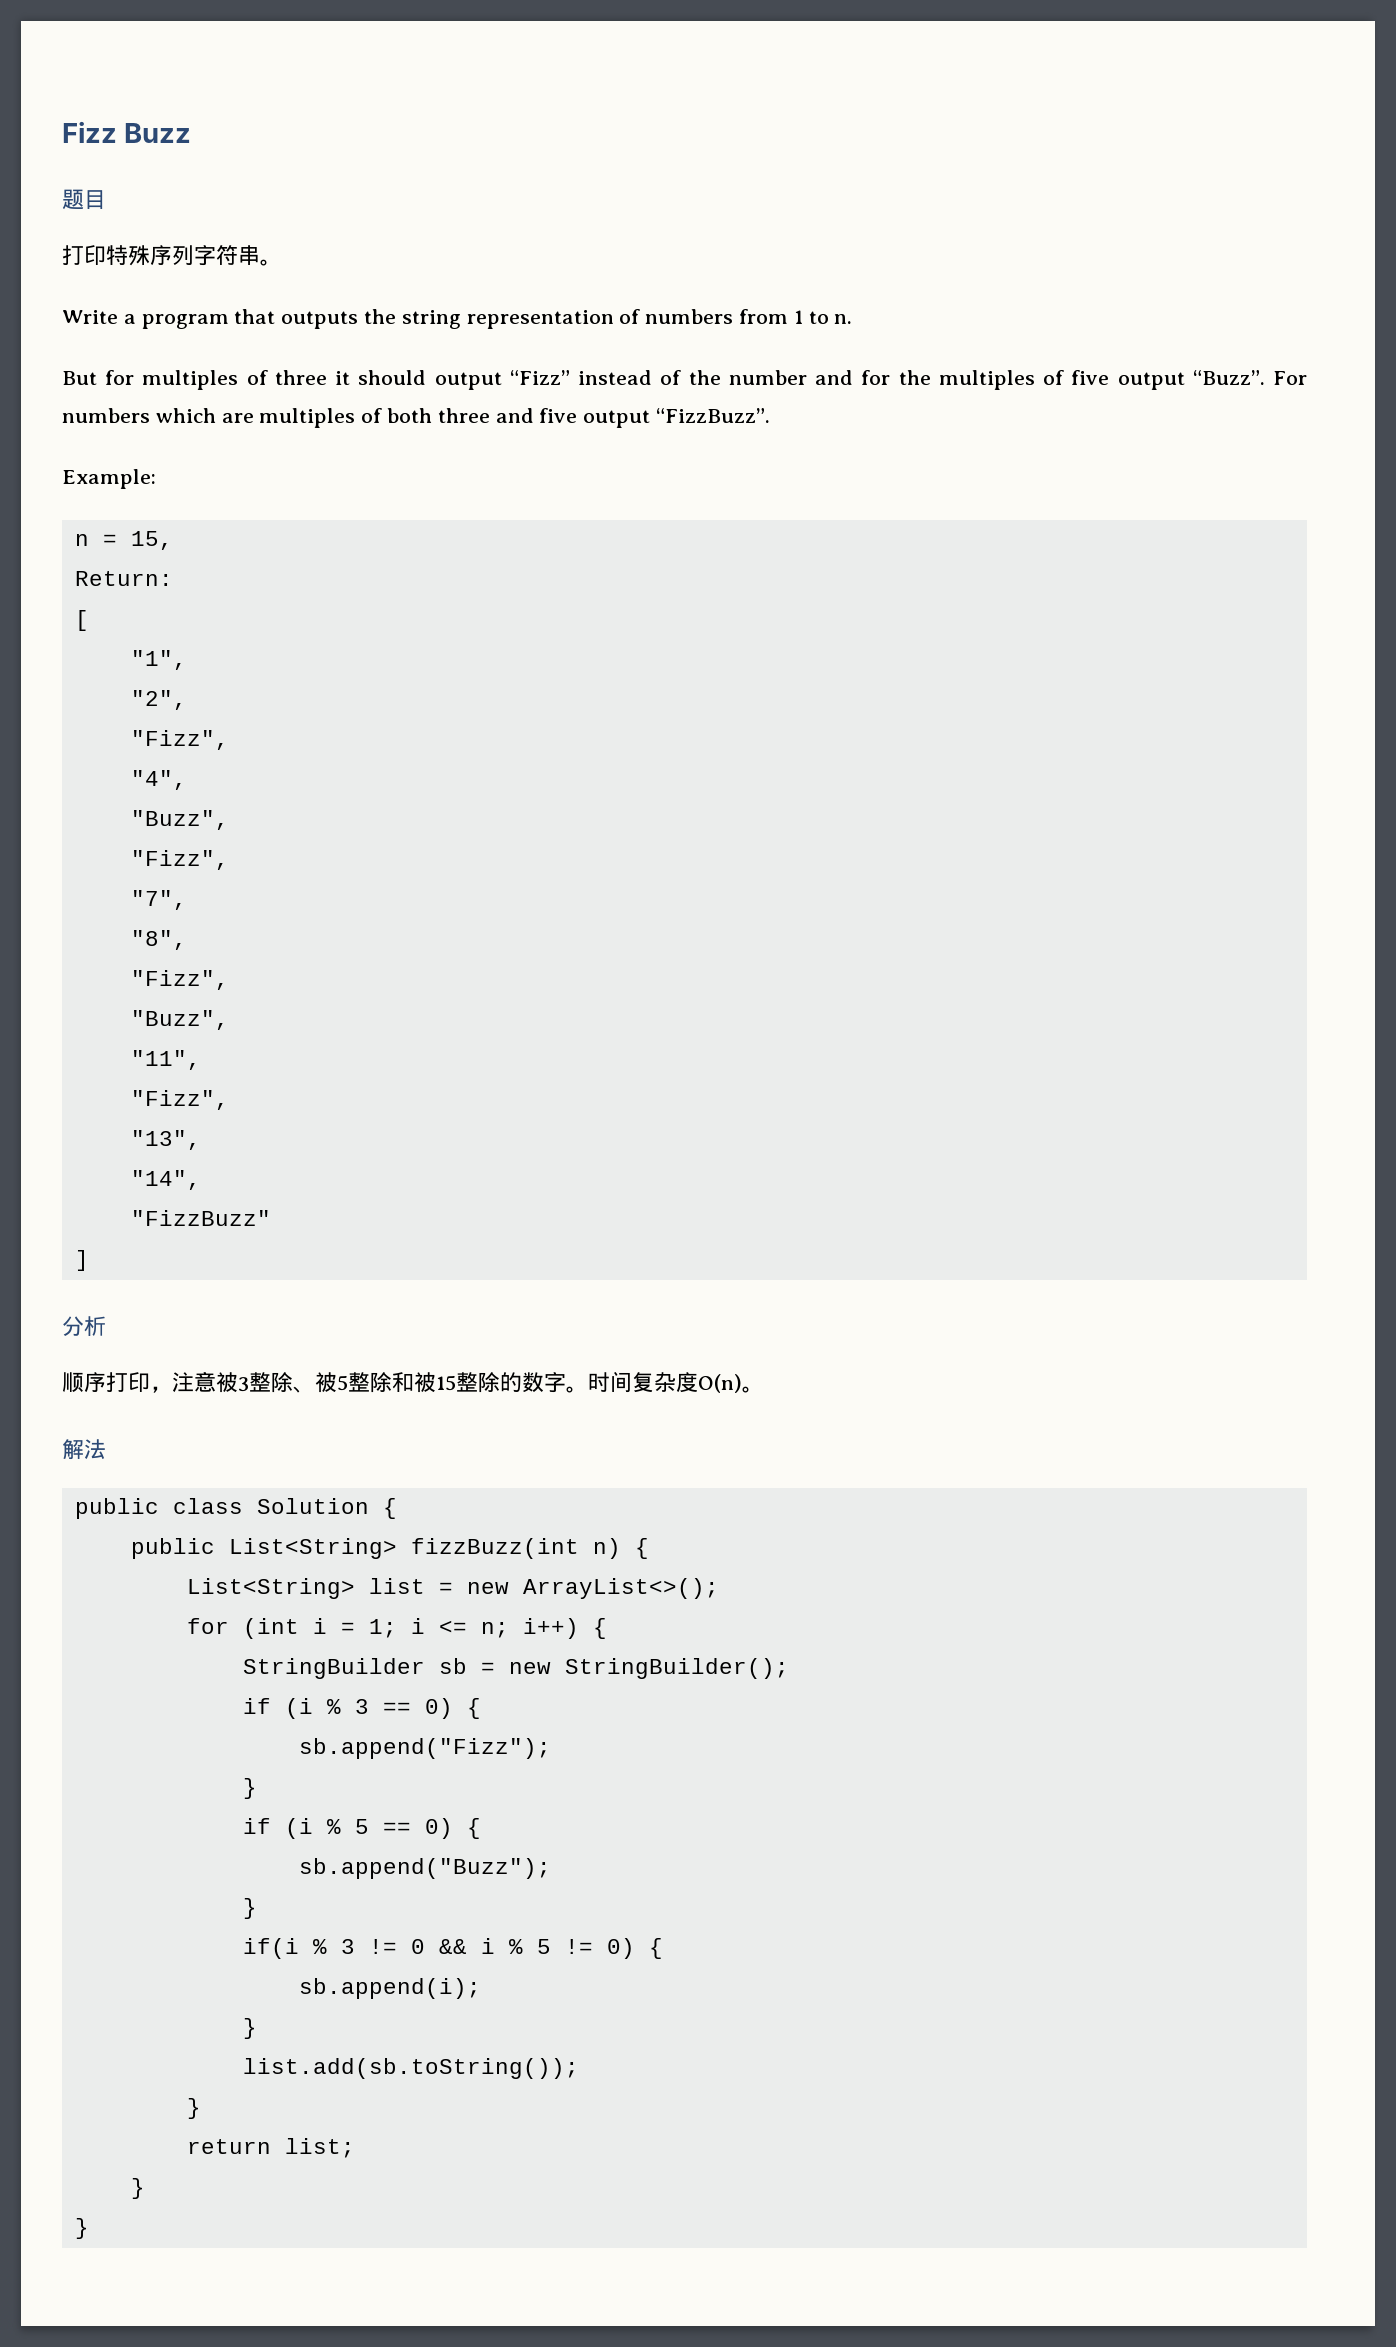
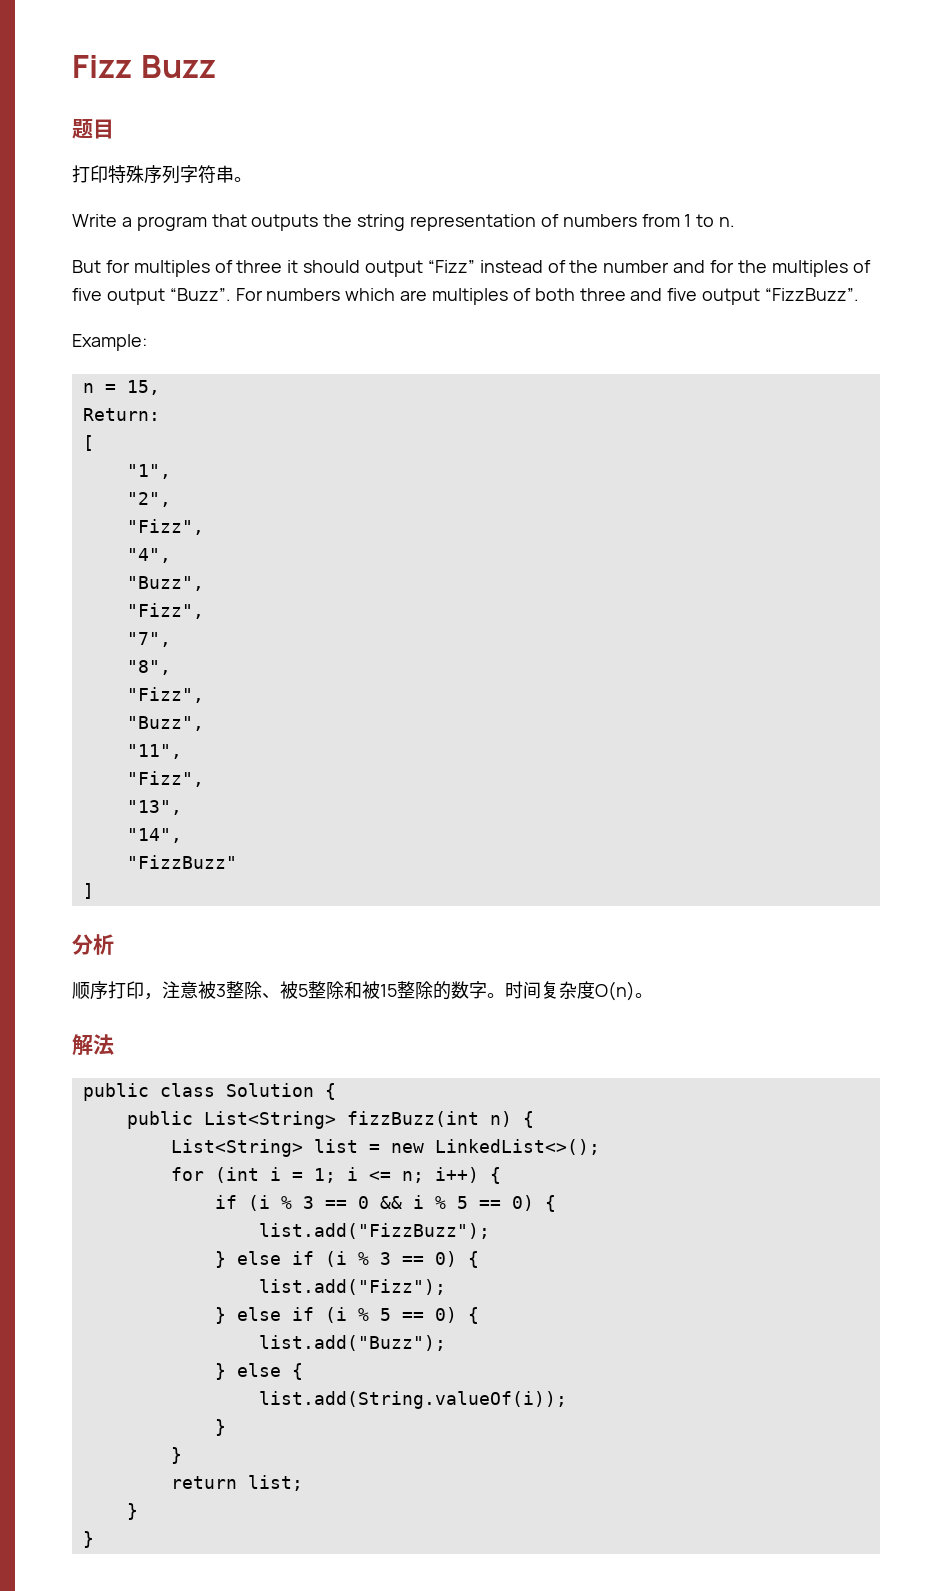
[522,1578,719,1599] ArrayList<>(); -> [434,1139,600,1155] LinkedList<>();
[242,1658,789,1679] StringBuilder sb = new StringBuilder(); // -> [214,1195,556,1212] [258,1223,490,1239] [214,1251,281,1268] if (i % 3 == 0 && i % 5 == 0) { // list.add("FizzBuzz"); // } else
[298,1738,551,1759] [242,1778,257,1799] sb.append("Fizz"); // } // -> [258,1279,446,1295] [214,1307,281,1324] list.add("Fizz"); // } else
[298,1858,551,1879] [242,1898,257,1919] [242,1938,663,1959] [298,1978,481,1999] [242,2018,257,2039] [242,2058,579,2079] sb.append("Buzz"); // } // if(i % 3 != 0 && i % 5 != 0) { // sb.append(i); // } // list.add(sb.toString()); -> [258,1335,446,1351] [214,1363,303,1380] [258,1391,567,1409] [214,1419,226,1436] list.add("Buzz"); // } else { // list.add(String.valueOf(i)); // }

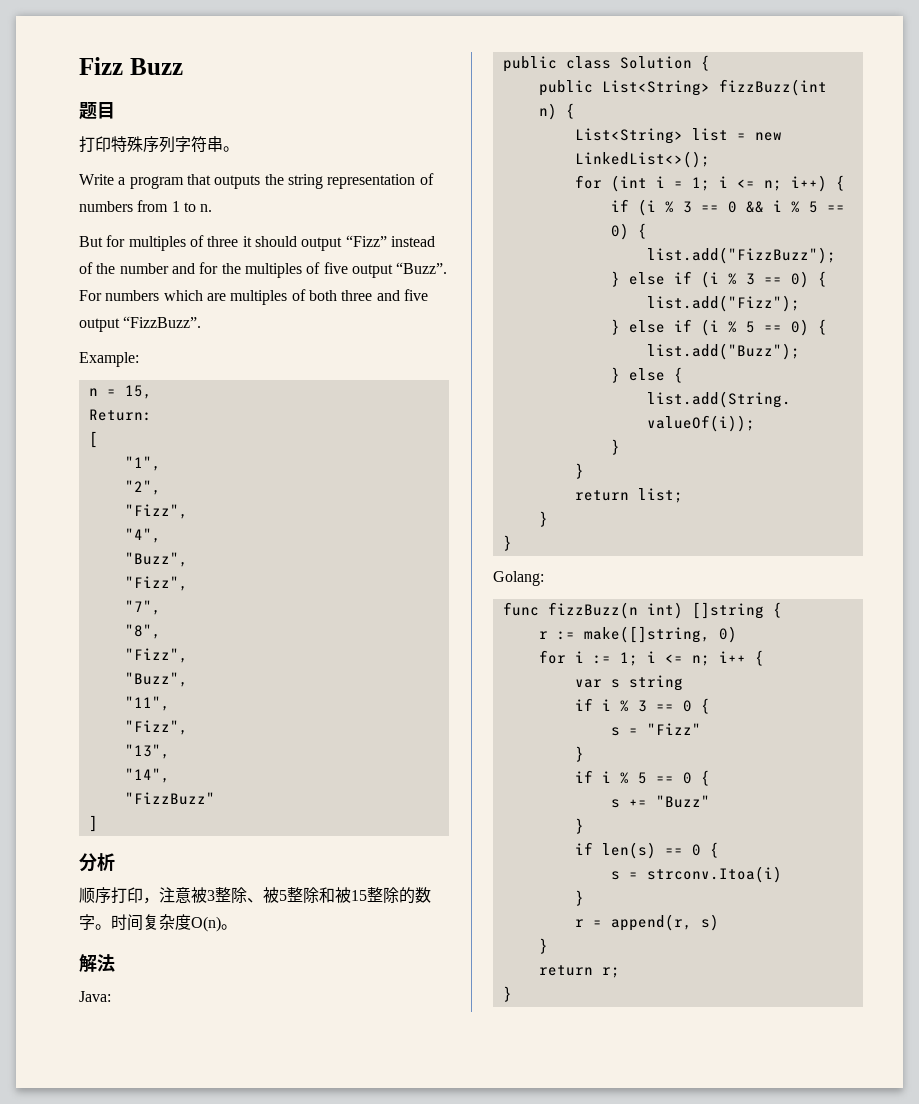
(114, 1044) none -> [79,991,111,1002] // Java:
(94, 1539) none -> [493,571,544,586] [502,602,782,619] [538,626,737,643] [538,650,764,666] [574,675,683,691] [574,698,710,714] [610,723,701,736] [574,746,584,762] [574,770,710,786] [610,795,710,808] [574,818,584,834] [574,842,719,859] [610,866,782,883] [574,890,584,906] [574,914,719,931] [538,938,548,954] [538,965,620,978] [502,986,512,1002] // Golang: // func fizzBuzz(n int) []string { // r := make([]string, 0) // for i := 1; i <= n; i++ { // var s string // if i % 3 == 0 { // s = "Fizz" // } // if i % 5 == 0 { // s += "Buzz" // } // if len(s) == 0 { // s = strconv.Itoa(i) // } // r = append(r, s) // } // return r; // }

